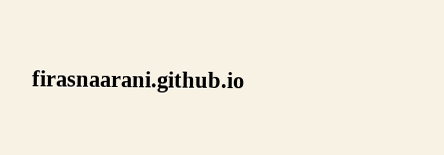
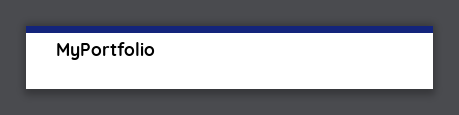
[31,70,245,94] firasnaarani.github.io -> [56,42,155,60] MyPortfolio

